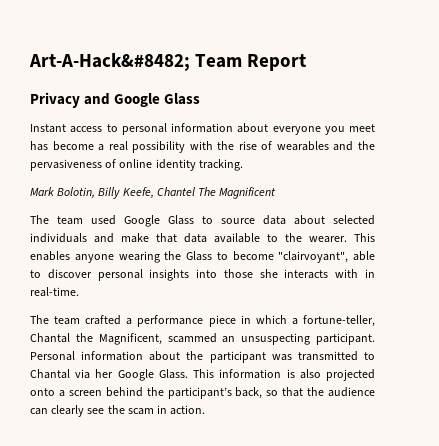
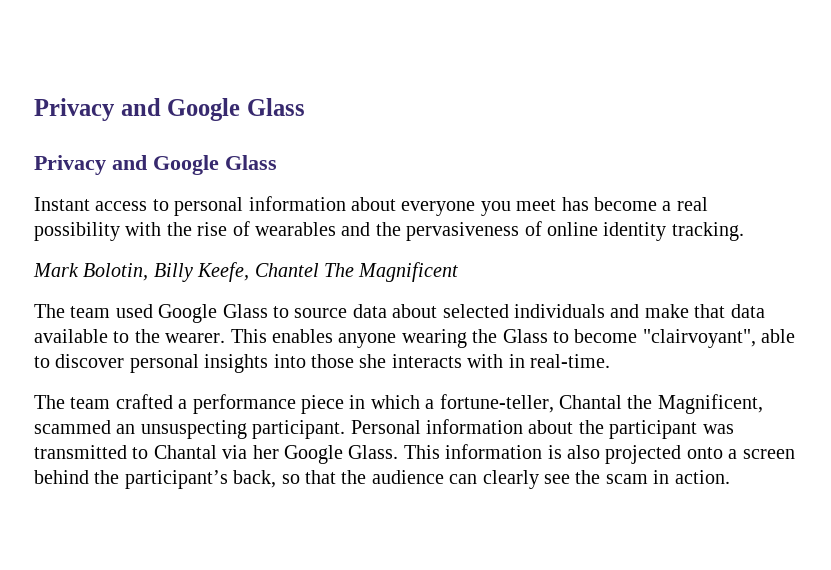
[29,53,307,71] Art-A-Hack&#8482; Team Report -> [34,98,305,121] Privacy and Google Glass

